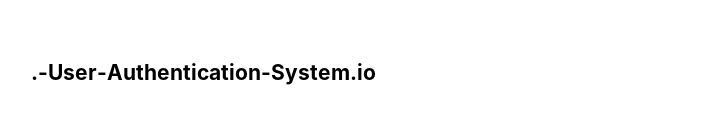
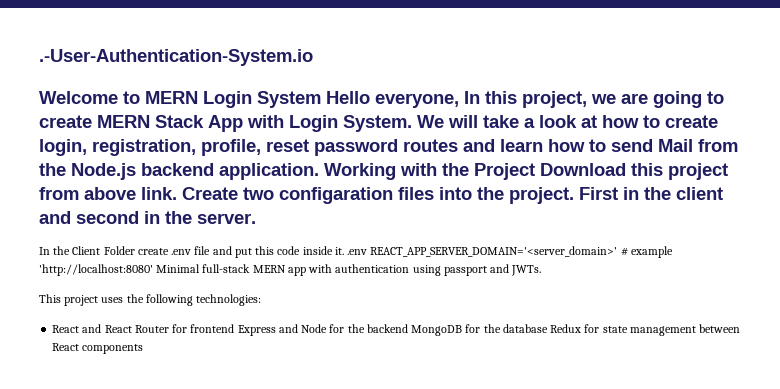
(376, 74) none -> [39,91,724,108] [39,115,718,132] [39,139,738,156] [39,163,728,180] [39,187,723,204] [39,211,256,224] [39,246,673,258] [39,264,542,276] [39,294,262,306] [52,324,741,336] [52,343,144,354] // Welcome to MERN Login System Hello everyone, In this project, we are going to create MERN Stack App with Login System. We will take a look at how to create login, registration, profile, reset password routes and learn how to send Mail from the Node.js backend application. Working with the Project Download this project from above link. Create two configaration files into the project. First in the client and second in the server. // In the Client Folder create .env file and put this code inside it. .env REACT_APP_SERVER_DOMAIN='<server_domain>' # example 'http://localhost:8080' Minimal full-stack MERN app with authentication using passport and JWTs. // This project uses the following technologies: // React and React Router for frontend Express and Node for the backend MongoDB for the database Redux for state management between React components

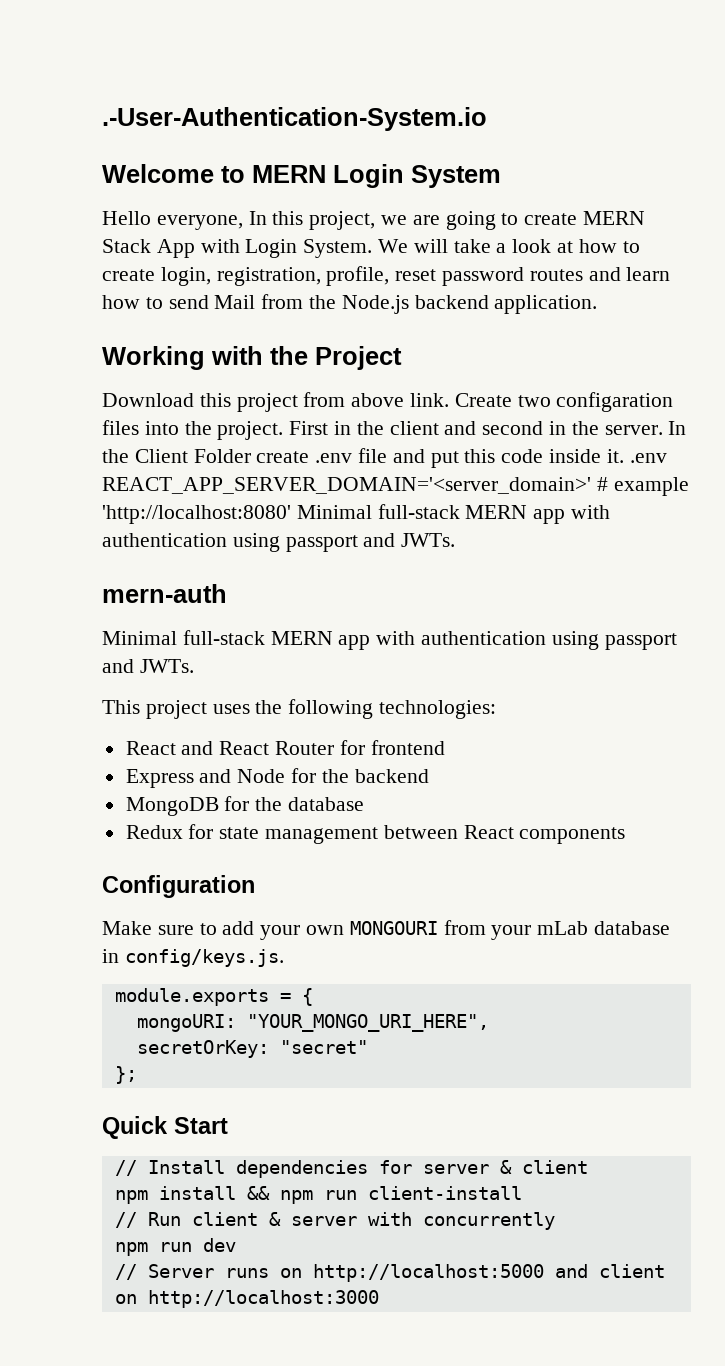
(321, 99) none -> (501, 176) //
(319, 171) none -> (598, 304) //
(535, 171) none -> (402, 358) //
(256, 218) // -> (663, 430) none
(542, 270) none -> [102,584,227,603] [102,630,677,650] [102,659,194,673] // mern-auth // Minimal full-stack MERN app with authentication using passport and JWTs.
(235, 328) none -> (445, 747) //
(408, 328) none -> (429, 776) //
(548, 328) none -> (365, 804) //
(144, 349) none -> [102,875,255,898] [102,920,671,940] [102,949,284,967] [114,988,313,1006] [136,1014,489,1032] [136,1040,368,1058] [114,1066,137,1084] [102,1116,228,1139] [114,1160,588,1178] [114,1186,522,1204] [114,1212,555,1230] [114,1238,236,1256] [114,1264,665,1282] [114,1290,379,1308] // Configuration // Make sure to add your own MONGOURI from your mLab database in config/keys.js. // module.exports = { // mongoURI: "YOUR_MONGO_URI_HERE", // secretOrKey: "secret" // }; // Quick Start // // Install dependencies for server & client // npm install && npm run client-install // // Run client & server with concurrently // npm run dev // // Server runs on http://localhost:5000 and client on http://localhost:3000

